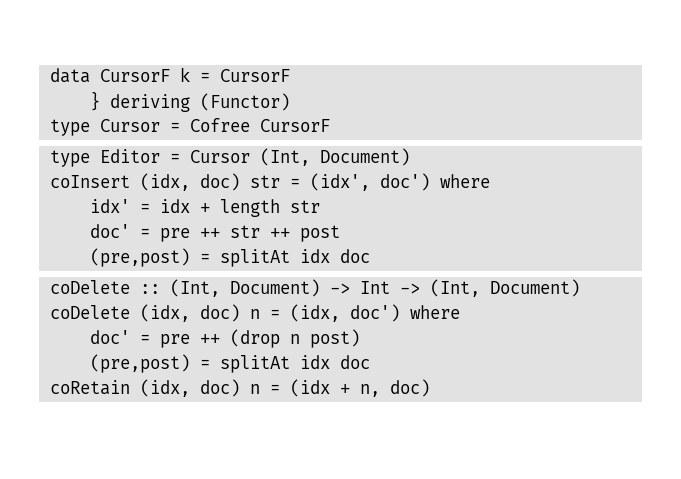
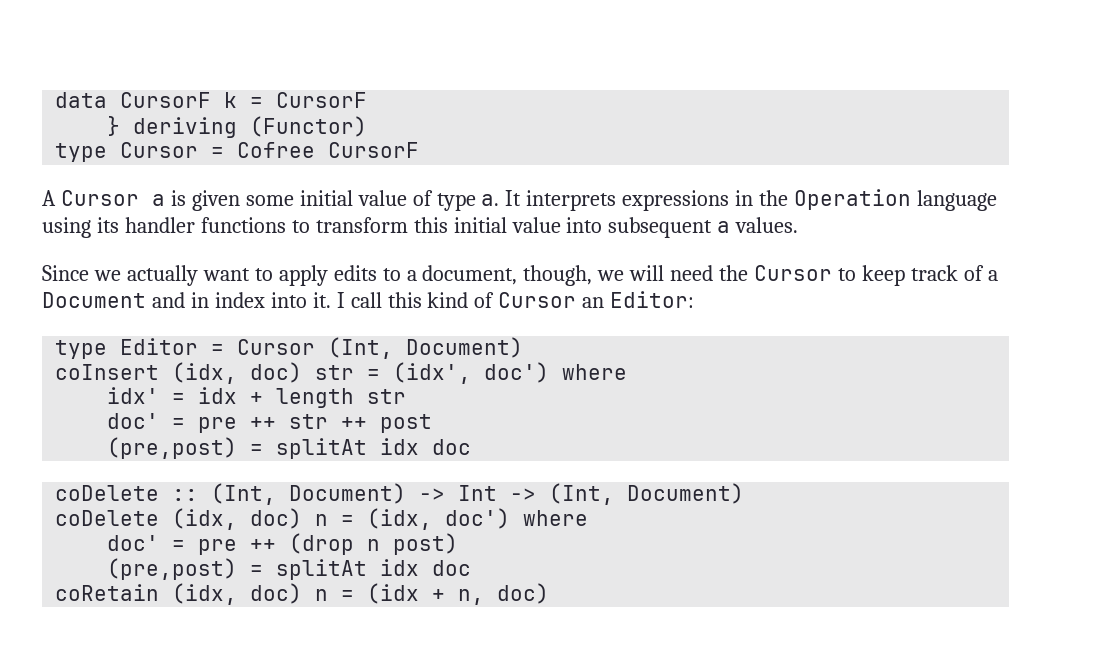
(330, 125) none -> [42,189,998,211] [42,217,799,238] [42,265,998,286] [42,291,695,308] // A Cursor a is given some initial value of type a. It interprets expressions in the Operation language using its handler functions to transform this initial value into subsequent a values. // Since we actually want to apply edits to a document, though, we will need the Cursor to keep track of a Document and in index into it. I call this kind of Cursor an Editor:

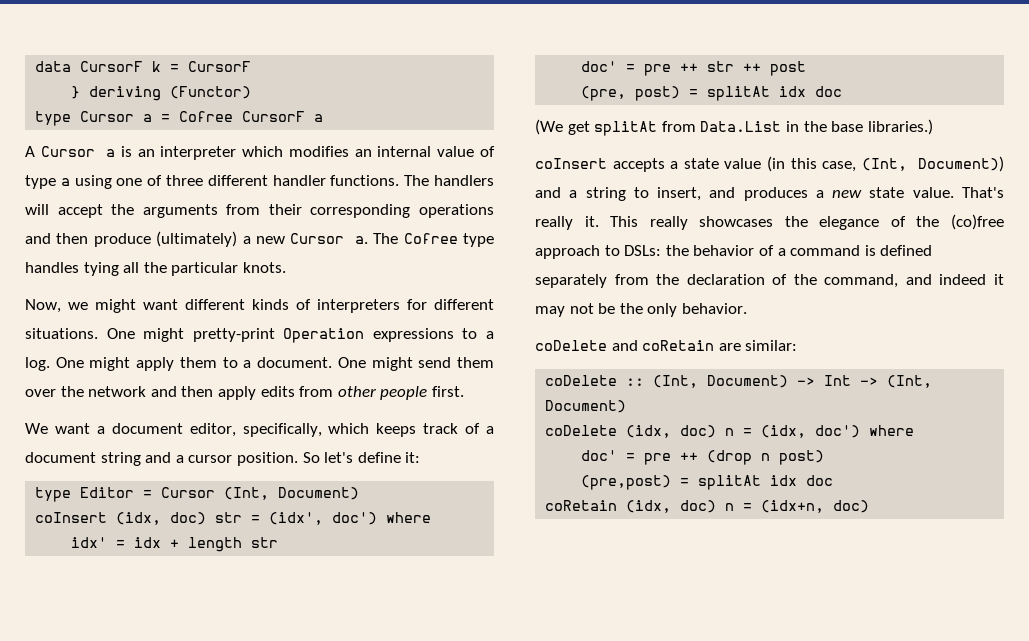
(199, 150) none -> [143,114,153,122] a
(420, 150) none -> [314,114,324,122] a
[191,189,998,211] [42,217,799,238] [42,265,998,286] [42,291,695,308] given some initial value of type a. It interprets expressions in the Operation language using its handler functions to transform this initial value into subsequent a values. // Since we actually want to apply edits to a document, though, we will need the Cursor to keep track of a Document and in index into it. I call this kind of Cursor an Editor: -> [137,146,495,160] [25,175,494,189] [25,204,494,218] [25,231,495,247] [25,262,286,276] [25,299,494,313] [25,328,494,343] [25,357,495,371] [25,386,464,400] [25,423,494,437] [25,452,421,466] an interpreter which modifies an internal value of type a using one of three different handler functions. The handlers will accept the arguments from their corresponding operations and then produce (ultimately) a new Cursor a. The Cofree type handles tying all the particular knots. // Now, we might want different kinds of interpreters for different situations. One might pretty-print Operation expressions to a log. One might apply them to a document. One might send them over the network and then apply edits from other people first. // We want a document editor, specifically, which keeps track of a document string and a cursor position. So let's define it:
[107,437,472,459] (pre,post) = splitAt idx doc -> [581,86,843,101] [535,119,933,136] [535,156,1004,172] [535,187,1004,201] [535,214,1004,230] [535,245,933,259] [535,274,1004,288] [535,303,747,317] [535,340,798,351] (pre, post) = splitAt idx doc // (We get splitAt from Data.List in the base libraries.) // coInsert accepts a state value (in this case, (Int, Document)) and a string to insert, and produces a new state value. That's really it. This really showcases the elegance of the (co)free approach to DSLs: the behavior of a command is defined separately from the declaration of the command, and indeed it may not be the only behavior. // coDelete and coRetain are similar:
[367,583,485,605] (idx + n, -> [761,500,825,513] (idx+n,

